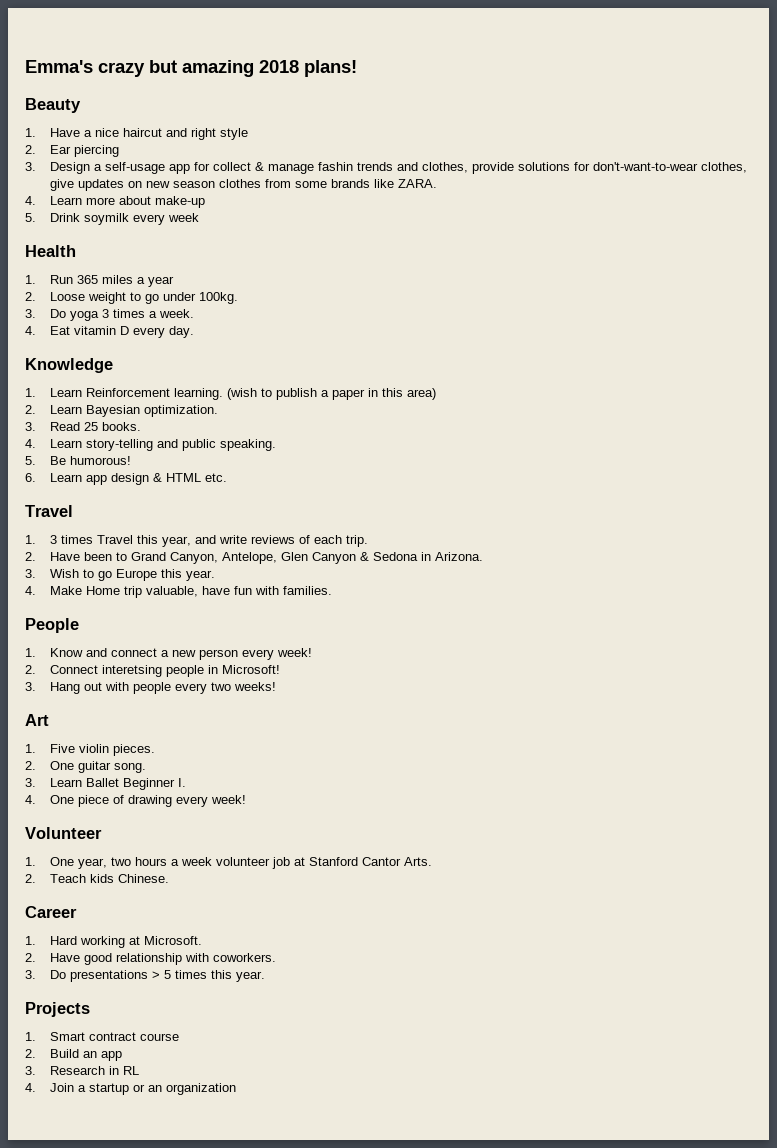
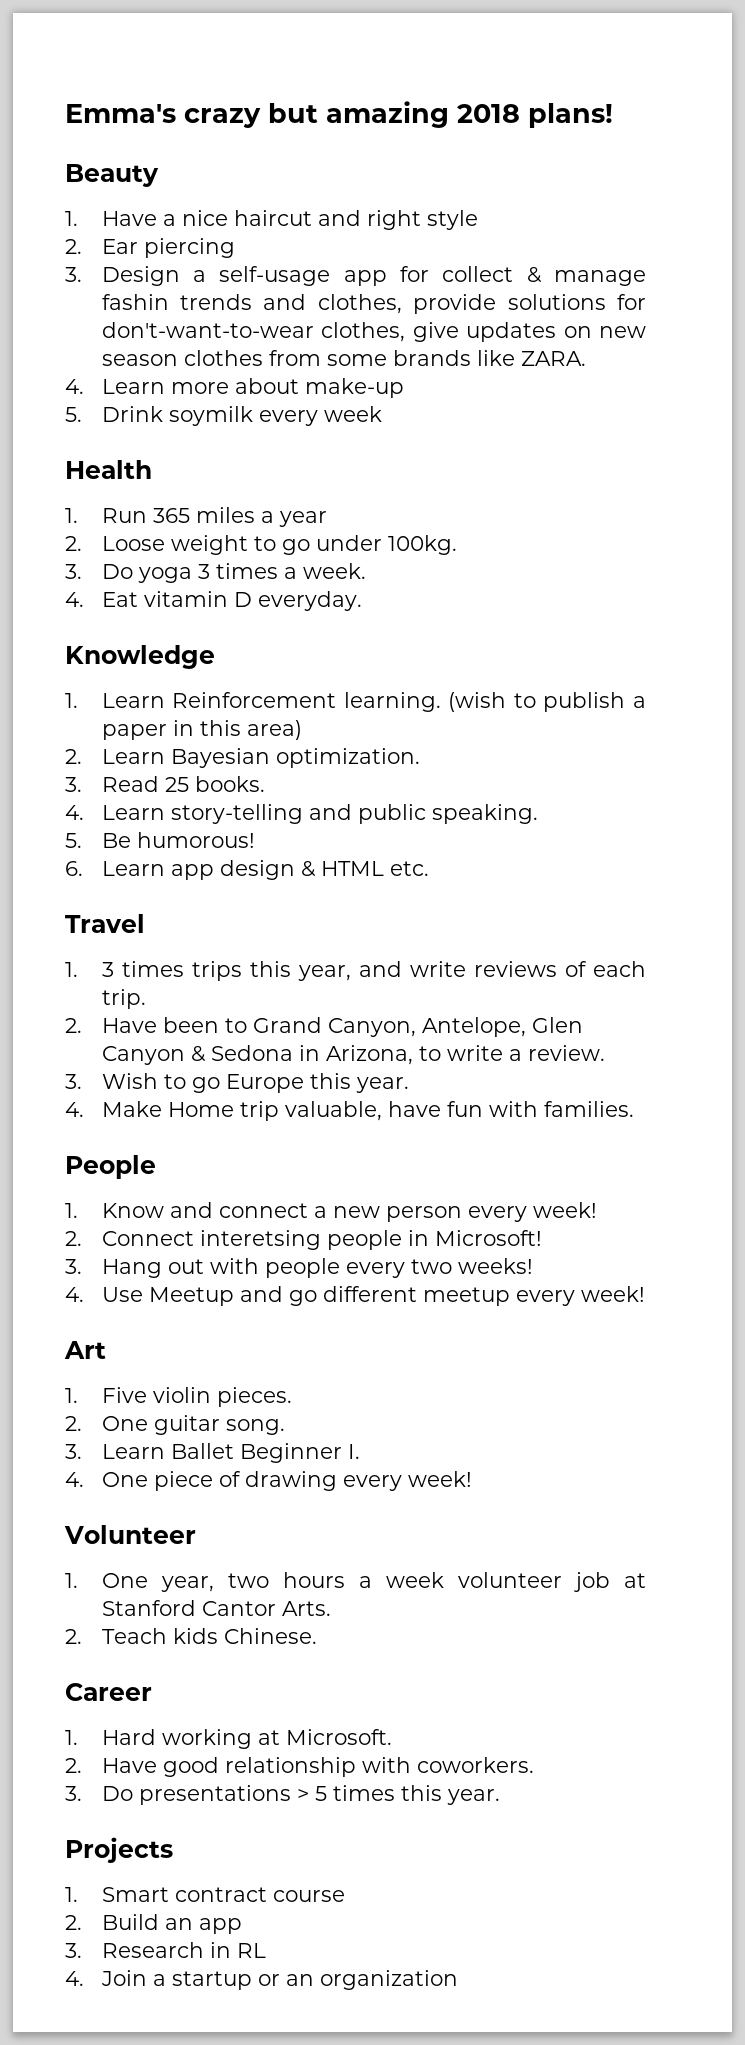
[132,326,194,338] every day. -> [257,591,362,611] everyday.
[96,535,133,544] Travel -> [191,961,242,981] trips
[434,552,483,561] Arizona. -> [325,1045,605,1065] Arizona, to write a review.
(276, 686) none -> [65,1286,645,1306] // 4. Use Meetup and go different meetup every week!

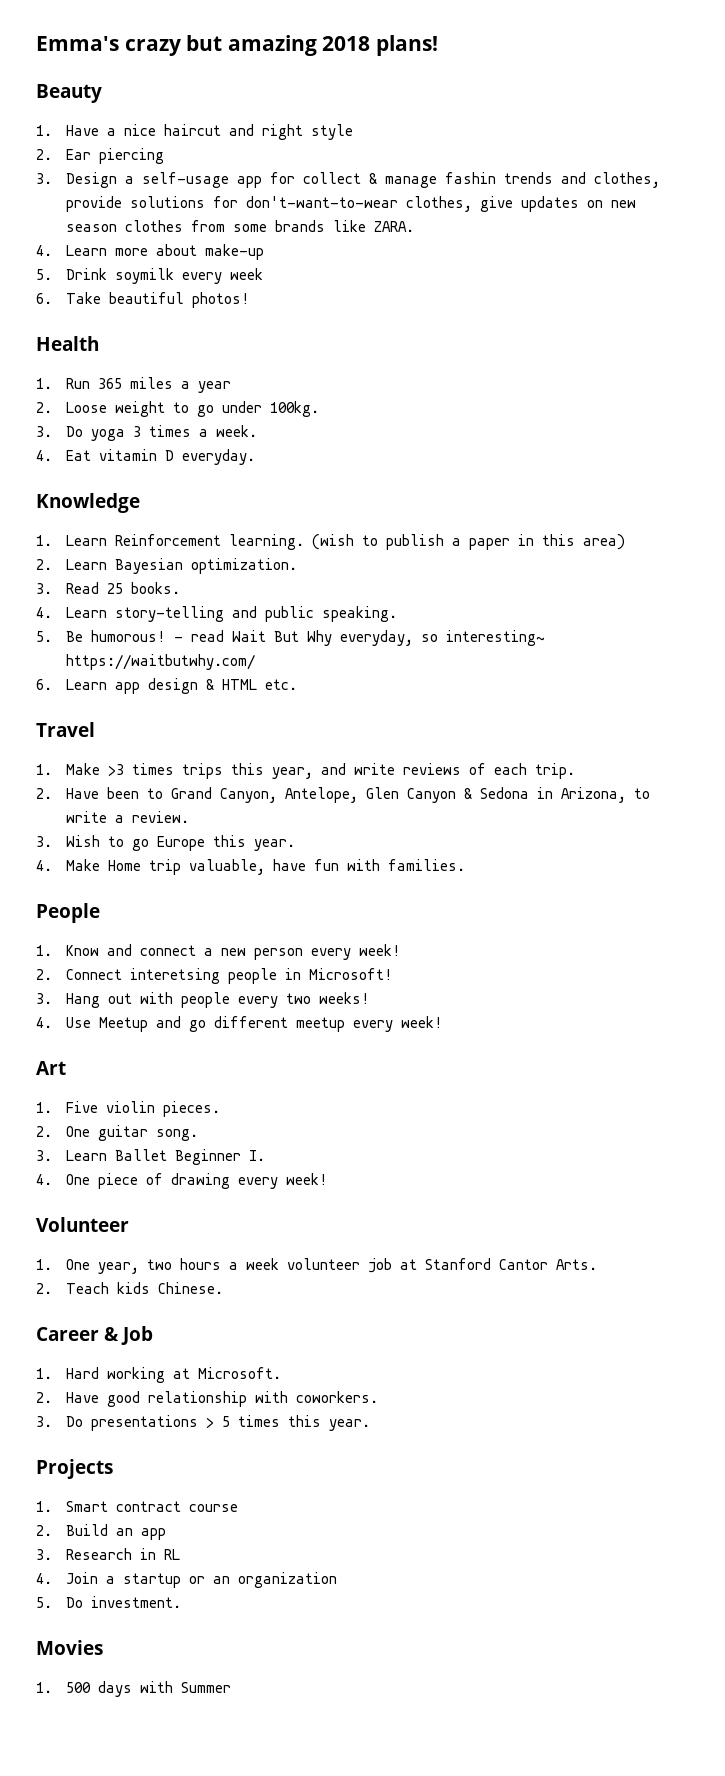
(382, 414) none -> [36,292,250,308] // 6. Take beautiful photos!
(255, 840) none -> [173,630,545,646] [65,654,255,670] - read Wait But Why everyday, so interesting~ https://waitbutwhy.com/
[101,962,114,977] 3 -> [65,763,124,776] Make >3
(152, 1692) none -> [104,1326,153,1345] & Job
(458, 1980) none -> [36,1596,181,1608] [36,1640,103,1655] [36,1681,231,1697] // 5. Do investment. // Movies // 1. 500 days with Summer

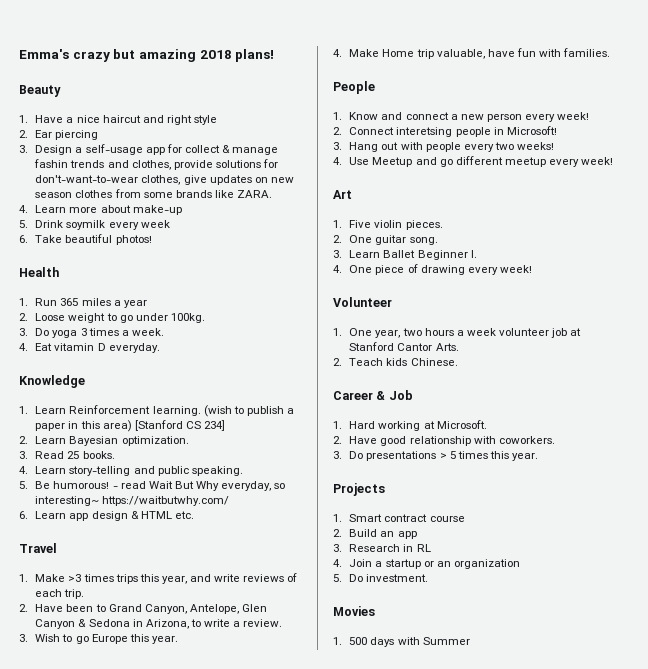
(625, 542) none -> [134,420,225,431] [Stanford CS 234]

